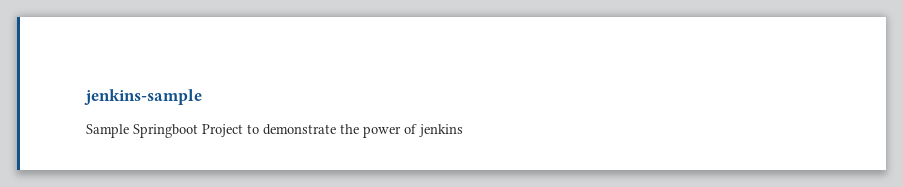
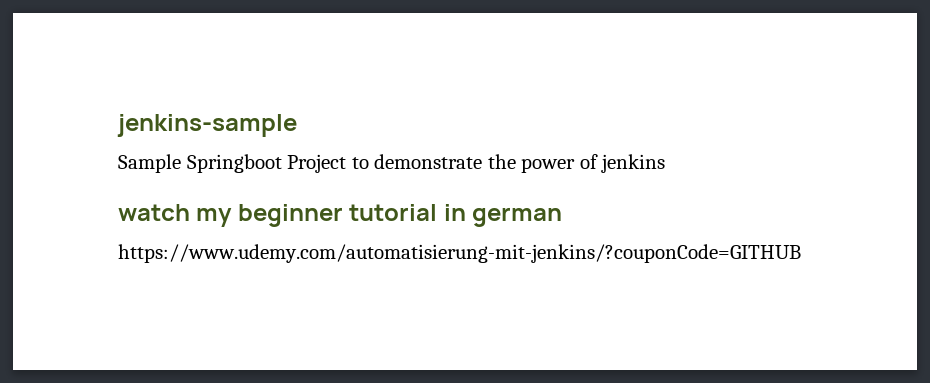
(463, 130) none -> [118,204,563,227] [118,244,801,263] // watch my beginner tutorial in german // https://www.udemy.com/automatisierung-mit-jenkins/?couponCode=GITHUB

